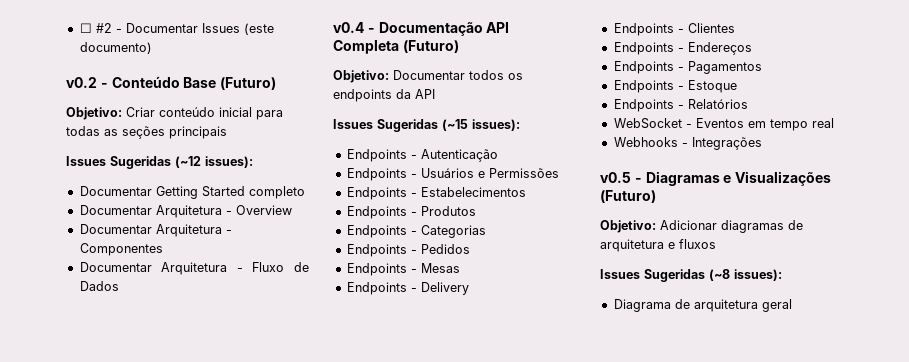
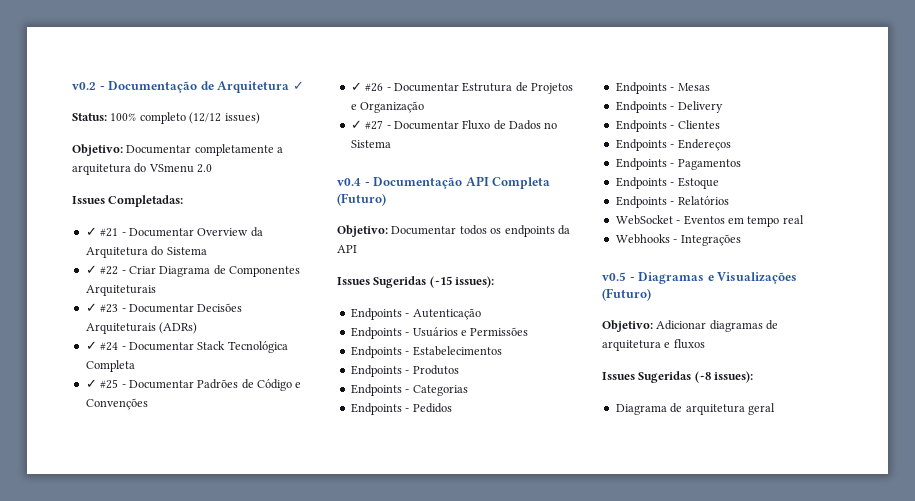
[79,23,274,35] [79,42,152,54] [66,76,277,90] [66,107,283,120] [66,126,227,139] [66,156,253,169] [79,186,305,199] [79,205,292,218] [79,224,232,237] [79,243,163,256] [79,262,243,275] ☐ #2 - Documentar Issues (este documento) // v0.2 - Conteúdo Base (Futuro) // Objetivo: Criar conteúdo inicial para todas as seções principais // Issues Sugeridas (~12 issues): // Documentar Getting Started completo // Documentar Arquitetura - Overview // Documentar Arquitetura - Componentes // Documentar Arquitetura - -> [72,81,304,93] [72,112,260,124] [72,144,284,156] [72,163,213,175] [72,195,184,207] [85,227,263,237] [85,246,207,258] [85,265,300,277] [85,285,156,296] [85,303,243,313] [85,322,198,334] [85,341,288,353] [85,360,135,372] [85,379,302,391] [85,398,148,410] [350,82,573,94] [350,101,425,113] [350,120,459,130] v0.2 - Documentação de Arquitetura ✓ // Status: 100% completo (12/12 issues) // Objetivo: Documentar completamente a arquitetura do VSmenu 2.0 // Issues Completadas: // ✓ #21 - Documentar Overview da Arquitetura do Sistema // ✓ #22 - Criar Diagrama de Componentes Arquiteturais // ✓ #23 - Documentar Decisões Arquiteturais (ADRs) // ✓ #24 - Documentar Stack Tecnológica Completa // ✓ #25 - Documentar Padrões de Código e Convenções // ✓ #26 - Documentar Estrutura de Projetos e Organização // ✓ #27 - Documentar
(119, 286) none -> [544,122,558,129] [350,140,391,148] no Sistema

